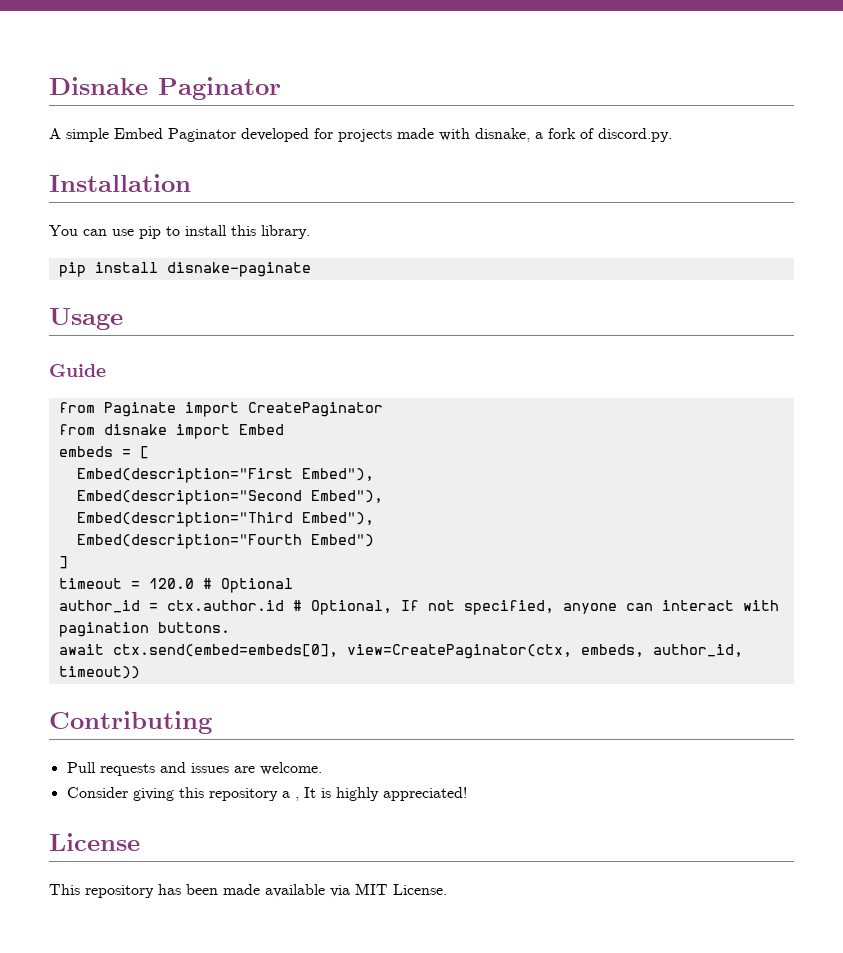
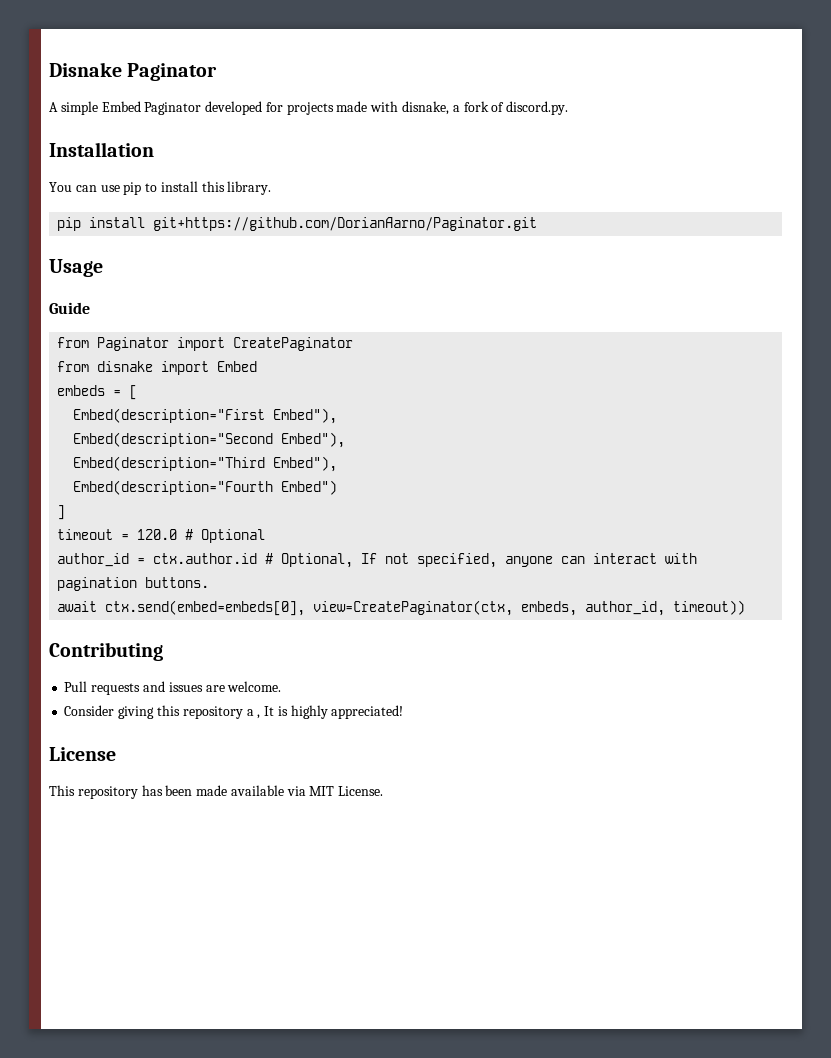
[166,262,311,277] disnake-paginate -> [153,217,538,231] git+https://github.com/DorianAarno/Paginator.git
[103,402,176,417] Paginate -> [97,337,170,351] Paginator

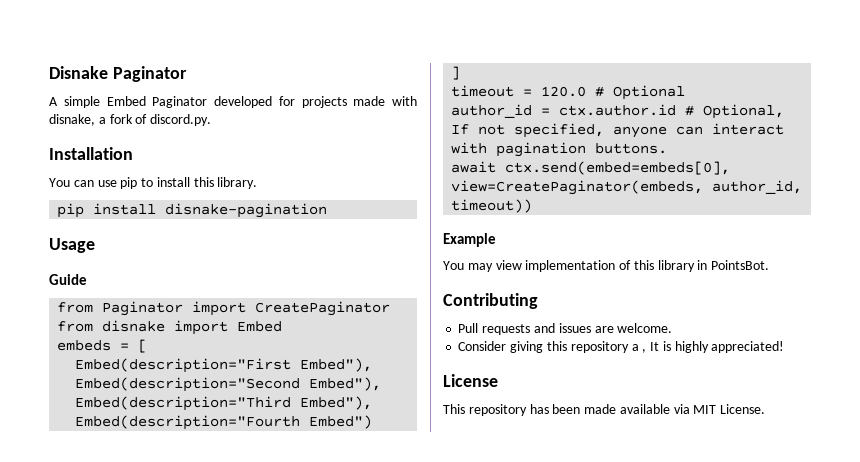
[153,217,538,231] git+https://github.com/DorianAarno/Paginator.git -> [165,203,328,218] disnake-pagination
[313,600,578,616] view=CreatePaginator(ctx, embeds, -> [451,180,704,195] view=CreatePaginator(embeds,
(746, 607) none -> [443,233,496,247] [443,260,770,272] // Example // You may view implementation of this library in PointsBot.

